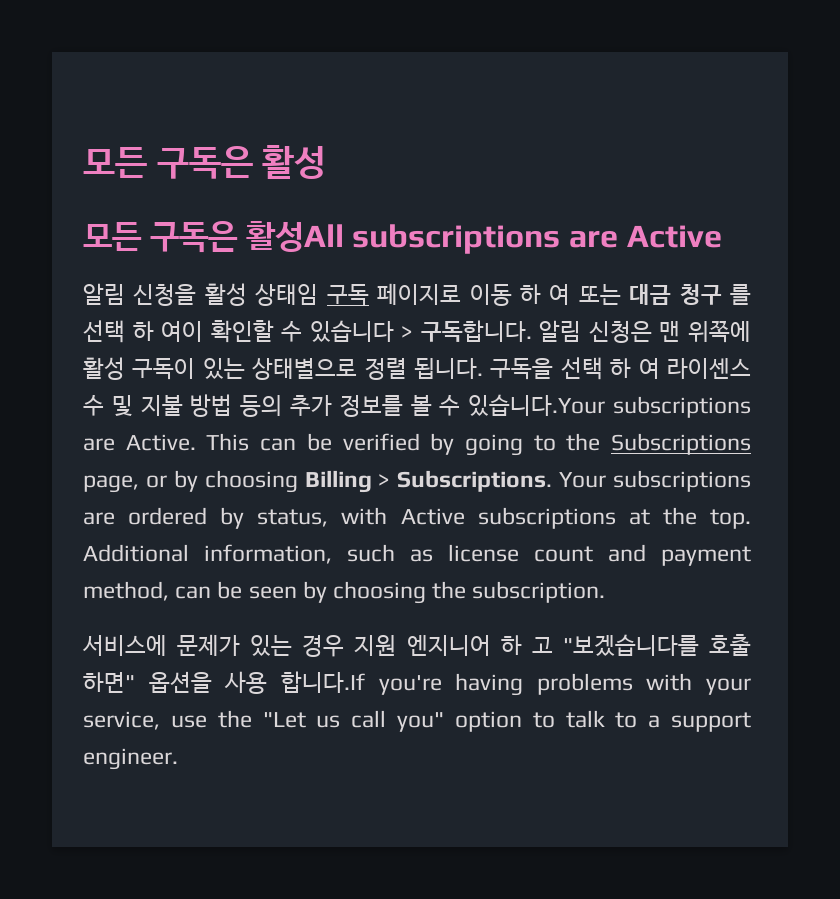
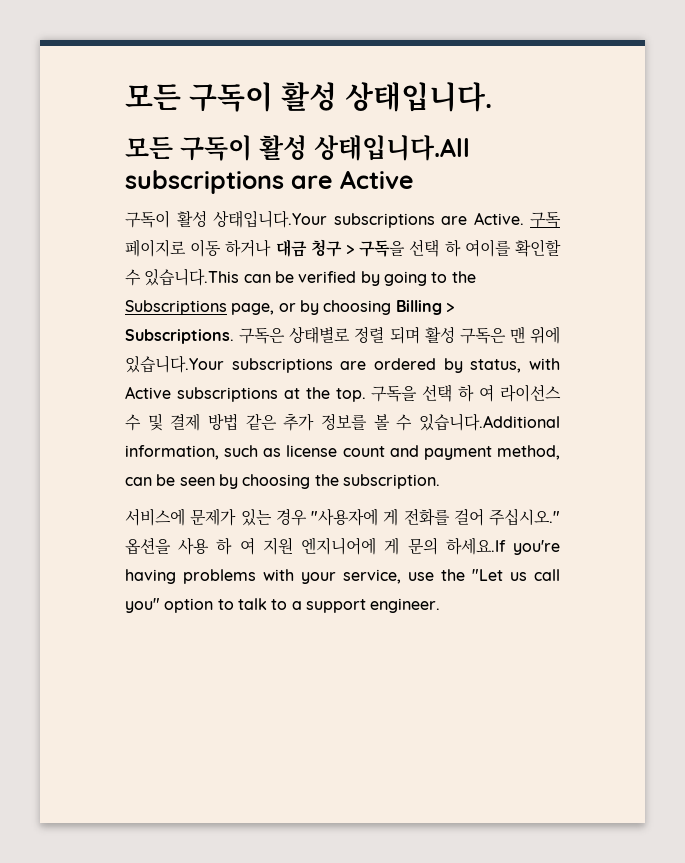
[83,145,327,179] [83,221,344,253] 모든 구독은 활성 // 모든 구독은 활성All -> [125,82,492,112] [125,135,470,161] 모든 구독이 활성 상태입니다. // 모든 구독이 활성 상태입니다.All
[83,283,751,306] [83,320,751,343] [83,357,751,380] [83,394,751,418] [83,433,250,451] 알림 신청을 활성 상태임 구독 페이지로 이동 하 여 또는 대금 청구 를 선택 하 여이 확인할 수 있습니다 > 구독합니다. 알림 신청은 맨 위쪽에 활성 구독이 있는 상태별으로 정렬 됩니다. 구독을 선택 하 여 라이센스 수 및 지불 방법 등의 추가 정보를 볼 수 있습니다.Your subscriptions are Active. This -> [125,210,561,228] [125,239,561,257] [125,268,240,286] 구독이 활성 상태입니다.Your subscriptions are Active. 구독 페이지로 이동 하거나 대금 청구 > 구독을 선택 하 여이를 확인할 수 있습니다.This
[559,472,607,488] Your -> [239,326,560,344] [125,355,224,373] 구독은 상태별로 정렬 되며 활성 구독은 맨 위에 있습니다.Your
[83,544,189,562] Additional -> [371,384,562,402] [125,413,560,431] 구독을 선택 하 여 라이선스 수 및 결제 방법 같은 추가 정보를 볼 수 있습니다.Additional
[354,634,751,656] [83,671,365,694] 지원 엔지니어 하 고 "보겠습니다를 호출 하면" 옵션을 사용 합니다.If -> [311,508,560,526] [125,537,506,555] "사용자에 게 전화를 걸어 주십시오." 옵션을 사용 하 여 지원 엔지니어에 게 문의 하세요.If

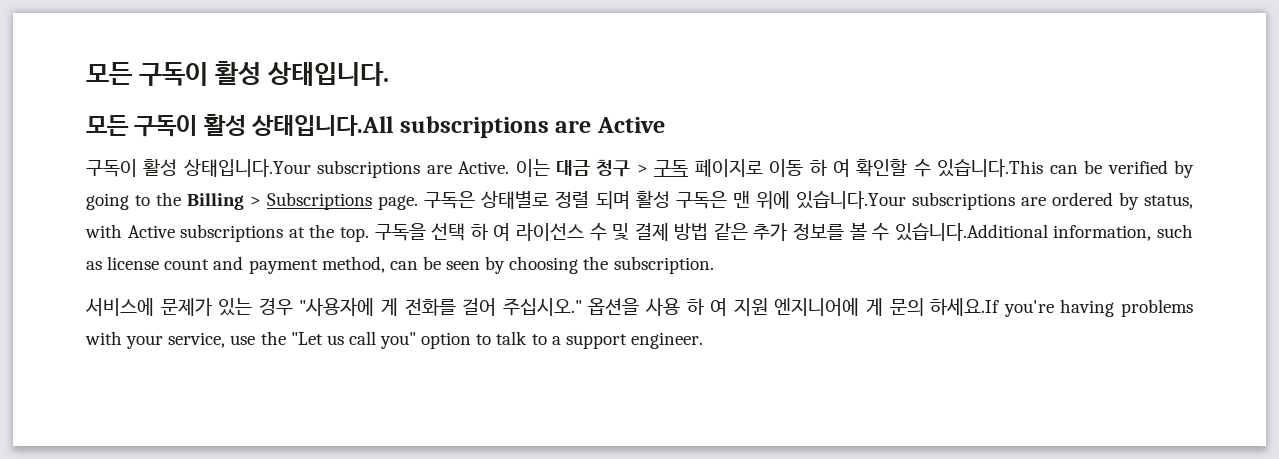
[530,212,561,228] [125,239,511,257] 구독 페이지로 이동 하거나 대금 청구 > 구독을 선택 하 여이를 -> [515,159,851,177] 이는 대금 청구 > 구독 페이지로 이동 하 여
[125,300,454,315] [125,329,234,344] Subscriptions page, or by choosing Billing > Subscriptions. -> [187,192,419,210] Billing > Subscriptions page.

